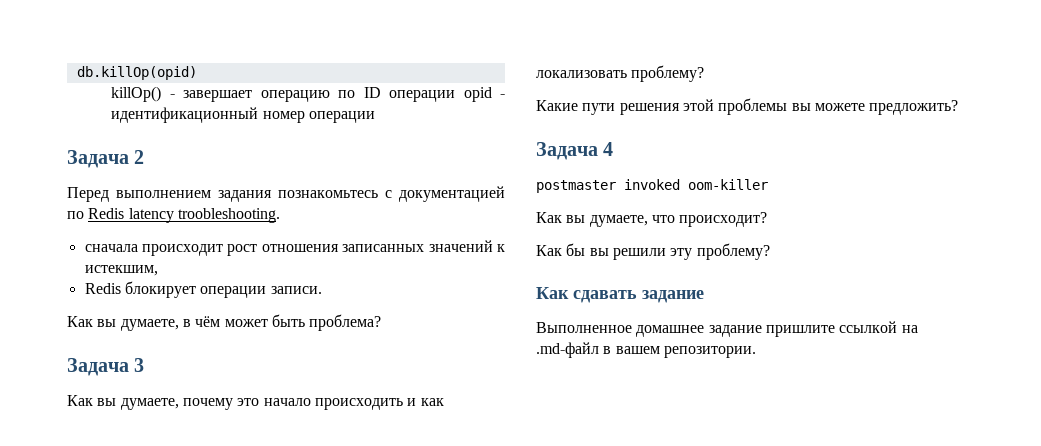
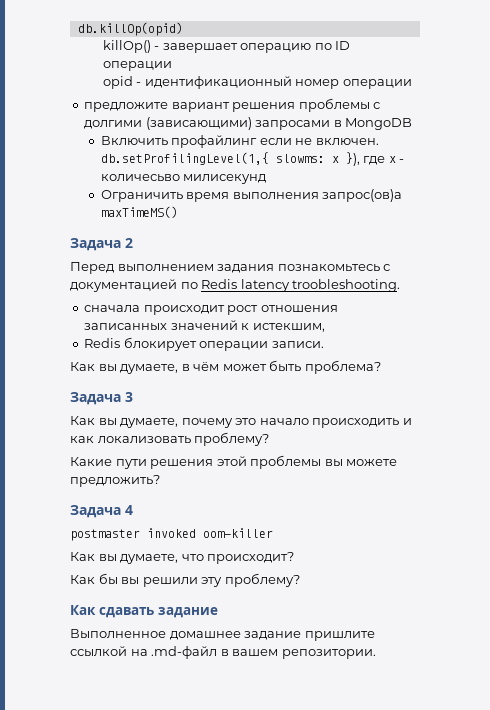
(456, 96) none -> (172, 66) //
(375, 117) none -> [84,98,381,112] [84,117,413,130] [100,135,379,148] [100,152,405,166] [100,174,267,184] [100,189,403,202] [100,206,178,218] // предложите вариант решения проблемы с долгими (зависающими) запросами в MongoDB // Включить профайлинг если не включен. db.setProfilingLevel(1,{ slowms: x }), где x - количесьво милисекунд // Ограничить время выполнения запрос(ов)а maxTimeMS()

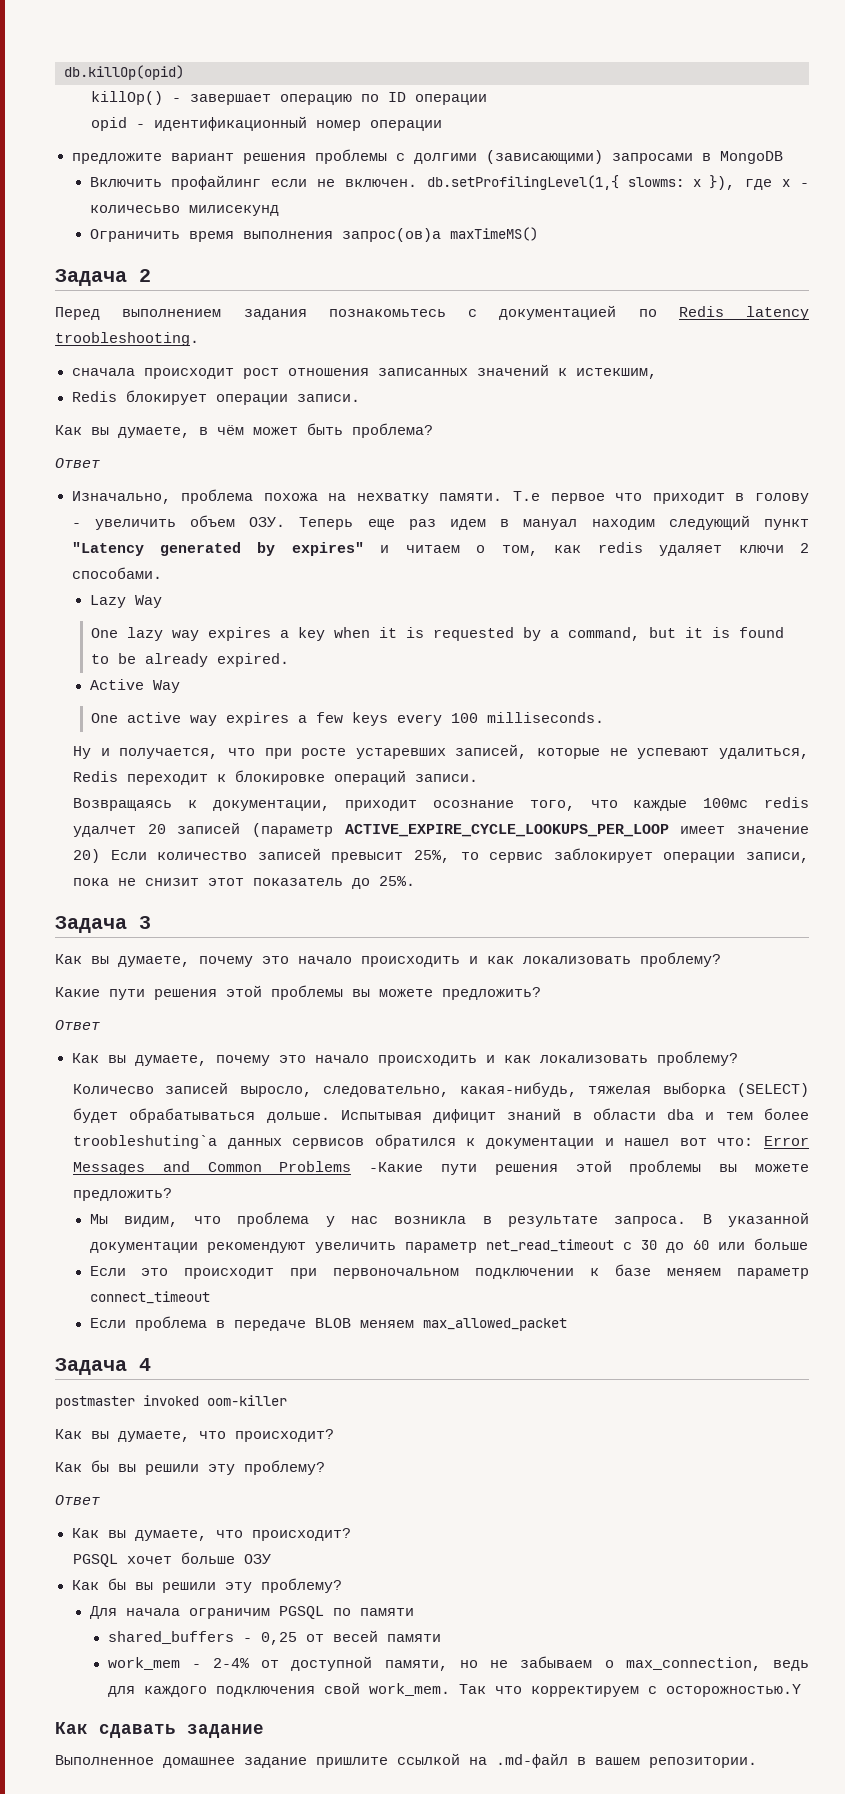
(381, 367) none -> [55,458,100,468] [71,489,809,504] [71,515,810,530] [71,542,809,556] [71,567,162,579] [89,595,162,608] [90,627,784,641] [90,653,289,667] [89,679,180,693] [90,712,604,726] [72,744,809,759] [72,770,478,785] [72,797,809,811] [72,822,809,837] [72,848,810,863] [72,876,415,889] // Ответ // Изначально, проблема похожа на нехватку памяти. Т.е первое что приходит в голову - увеличить объем ОЗУ. Теперь еще раз идем в мануал находим следующий пункт "Latency generated by expires" и читаем о том, как redis удаляет ключи 2 способами. // Lazy Way // One lazy way expires a key when it is requested by a command, but it is found to be already expired. // Active Way // One active way expires a few keys every 100 milliseconds. // Ну и получается, что при росте устаревших записей, которые не успевают удалиться, Redis переходит к блокировке операций записи. // Возвращаясь к документации, приходит осознание того, что каждые 100мс redis удалчет 20 записей (параметр ACTIVE_EXPIRE_CYCLE_LOOKUPS_PER_LOOP имеет значение 20) Если количество записей превысит 25%, то сервис заблокирует операции записи, пока не снизит этот показатель до 25%.
(160, 481) none -> [55,1020,100,1030] [71,1051,738,1066] [72,1082,809,1097] [72,1108,809,1123] [72,1134,810,1149] [72,1160,809,1175] [72,1188,172,1201] [89,1212,809,1227] [89,1238,808,1253] [89,1264,810,1279] [89,1291,210,1304] [89,1316,567,1331] // Ответ // Как вы думаете, почему это начало происходить и как локализовать проблему? // Количесво записей выросло, следовательно, какая-нибудь, тяжелая выборка (SELECT) будет обрабатываться дольше. Испытывая дифицит знаний в области dba и тем более troobleshuting`а данных сервисов обратился к документации и нашел вот что: Error Messages and Common Problems -Какие пути решения этой проблемы вы можете предложить? // Мы видим, что проблема у нас возникла в результате запроса. В указанной документации рекомендуют увеличить параметр net_read_timeout с 30 до 60 или больше // Если это происходит при первоночальном подключении к базе меняем параметр connect_timeout // Если проблема в передаче BLOB меняем max_allowed_packet
(300, 580) none -> [55,1495,100,1505] [71,1528,351,1541] [72,1552,271,1567] [71,1578,342,1593] [89,1606,414,1619] [107,1630,441,1645] [107,1656,810,1671] [107,1682,801,1697] // Ответ // Как вы думаете, что происходит? // PGSQL хочет больше ОЗУ // Как бы вы решили эту проблему? // Для начала ограничим PGSQL по памяти // shared_buffers - 0,25 от весей памяти // work_mem - 2-4% от доступной памяти, но не забываем о max_connection, ведь для каждого подключения свой work_mem. Так что корректируем с осторожностью.Y

